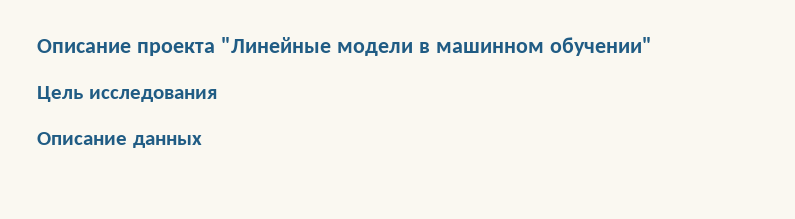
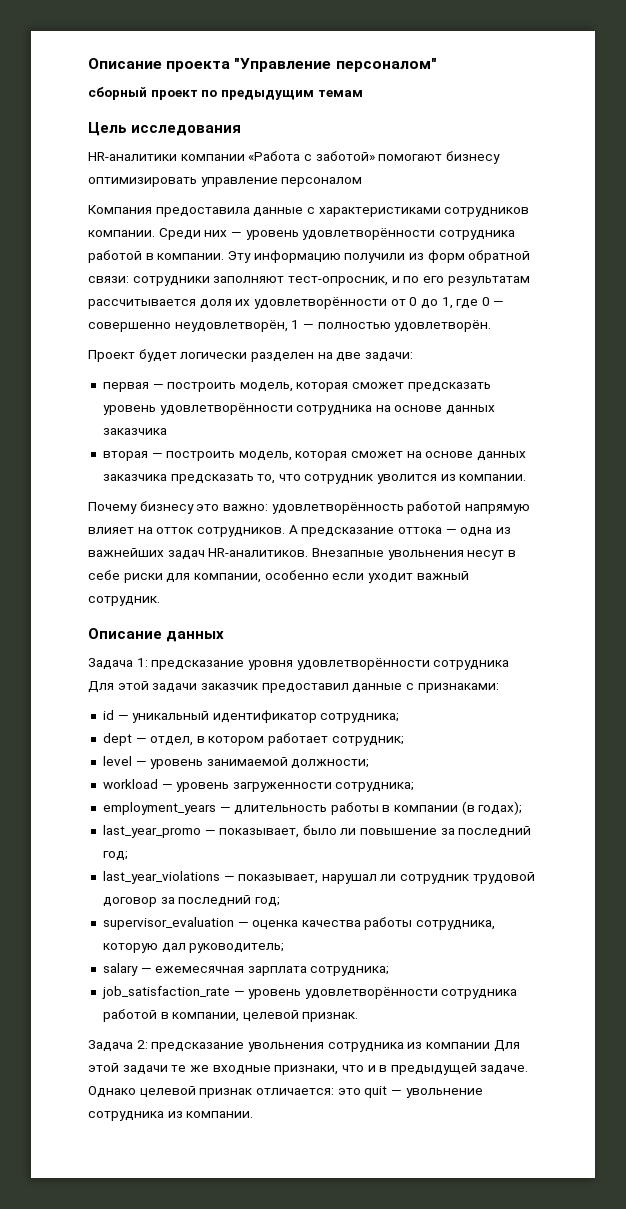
[220,37,652,56] [37,86,217,102] [37,132,202,148] "Линейные модели в машинном обучении" // Цель исследования // Описание данных -> [234,58,437,72] [88,87,363,100] [88,122,242,136] [88,151,500,164] [88,177,363,187] [88,205,530,217] [88,228,515,240] [88,250,531,263] [88,276,530,286] [88,297,505,309] [88,320,492,332] [88,349,413,362] [102,382,491,392] [102,403,496,415] [102,428,167,435] [102,451,527,461] [102,474,527,484] [88,501,530,514] [88,525,511,537] [88,548,516,560] [88,570,469,583] [88,596,160,606] [88,628,225,642] [88,658,510,670] [88,681,499,693] [102,710,400,723] [102,733,404,746] [102,756,370,769] [102,779,415,792] [102,801,523,815] [102,825,532,838] [102,851,128,861] [102,871,535,884] [102,895,280,907] [102,917,496,930] [102,943,285,953] [102,963,390,976] [101,986,518,999] [102,1009,359,1022] [88,1040,520,1052] [88,1063,529,1075] [88,1086,483,1098] [88,1111,254,1121] "Управление персоналом" // сборный проект по предыдущим темам // Цель исследования // HR-аналитики компании «Работа с заботой» помогают бизнесу оптимизировать управление персоналом // Компания предоставила данные с характеристиками сотрудников компании. Среди них — уровень удовлетворённости сотрудника работой в компании. Эту информацию получили из форм обратной связи: сотрудники заполняют тест-опросник, и по его результатам рассчитывается доля их удовлетворённости от 0 до 1, где 0 — совершенно неудовлетворён, 1 — полностью удовлетворён. // Проект будет логически разделен на две задачи: // первая — построить модель, которая сможет предсказать уровень удовлетворённости сотрудника на основе данных заказчика // вторая — построить модель, которая сможет на основе данных заказчика предсказать то, что сотрудник уволится из компании. // Почему бизнесу это важно: удовлетворённость работой напрямую влияет на отток сотрудников. А предсказание оттока — одна из важнейших задач HR-аналитиков. Внезапные увольнения несут в себе риски для компании, особенно если уходит важный сотрудник. // Описание данных // Задача 1: предсказание уровня удовлетворённости сотрудника Для этой задачи заказчик предоставил данные с признаками: // id — уникальный идентификатор сотрудника; // dept — отдел, в котором работает сотрудник; // level — уровень занимаемой должности; // workload — уровень загруженности сотрудника; // employment_years — длительность работы в компании (в годах); // last_year_promo — показывает, было ли повышение за последний год; // last_year_violations — показывает, нарушал ли сотрудник трудовой договор за последний год; // supervisor_evaluation — оценка качества работы сотрудника, которую дал руководитель; // salary — ежемесячная зарплата сотрудника; // job_satisfaction_rate — уровень удовлетворённости сотрудника работой в компании, целевой признак. // Задача 2: предсказание увольнения сотрудника из компании Для этой задачи те же входные признаки, что и в предыдущей задаче. Однако целевой признак отличается: это quit — увольнение сотрудника из компании.

